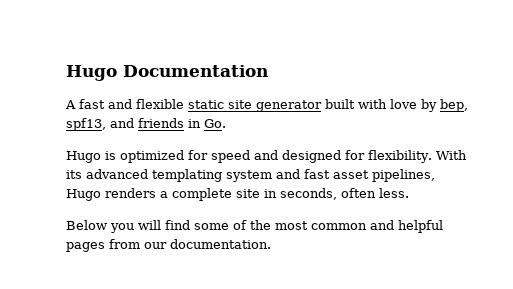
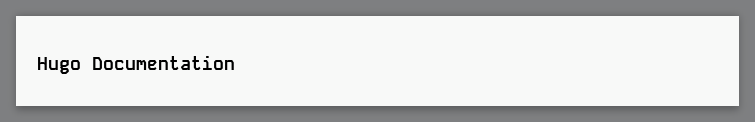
[65,99,468,112] [66,118,226,131] [66,150,467,163] [66,169,435,182] [66,188,409,201] [66,220,443,233] [66,239,271,252] // A fast and flexible static site generator built with love by bep, spf13, and friends in Go. // Hugo is optimized for speed and designed for flexibility. With its advanced templating system and fast asset pipelines, Hugo renders a complete site in seconds, often less. // Below you will find some of the most common and helpful pages from our documentation. -> (235, 62) none

